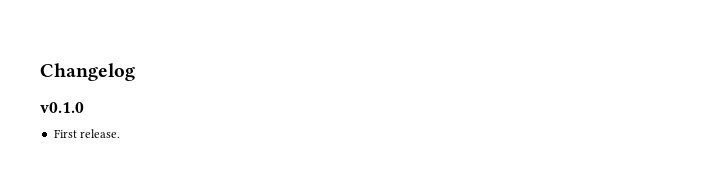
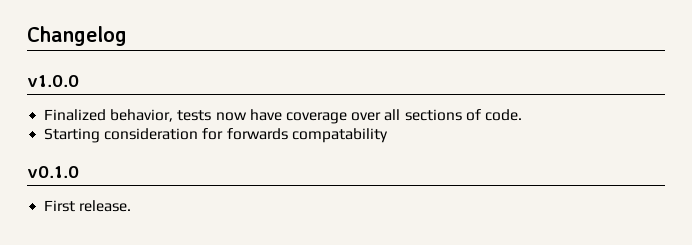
(135, 72) none -> [27,75,79,87] [44,109,522,124] [44,128,388,143] // v1.0.0 // Finalized behavior, tests now have coverage over all sections of code. // Starting consideration for forwards compatability

